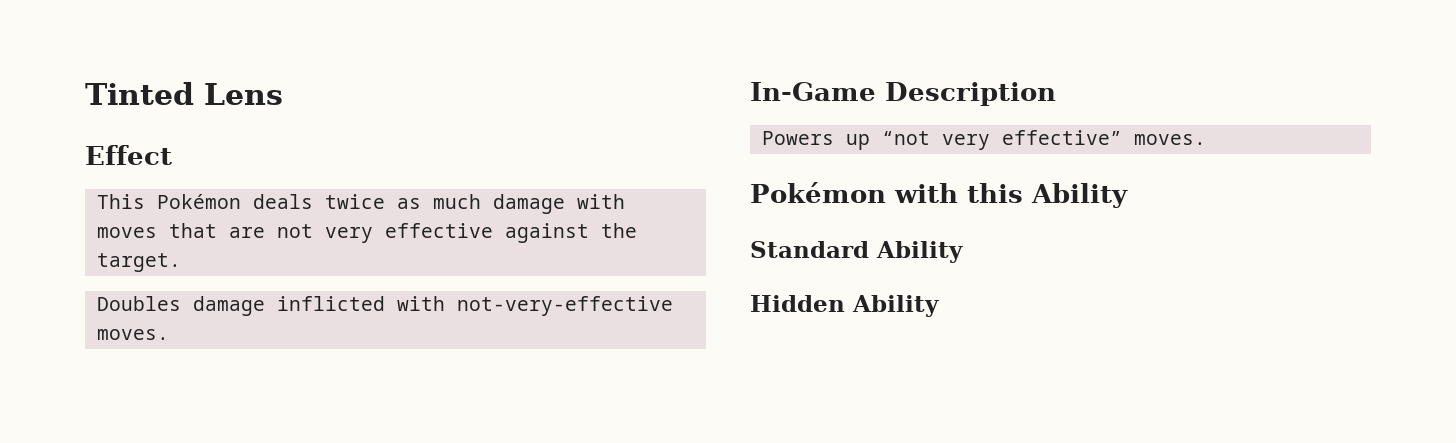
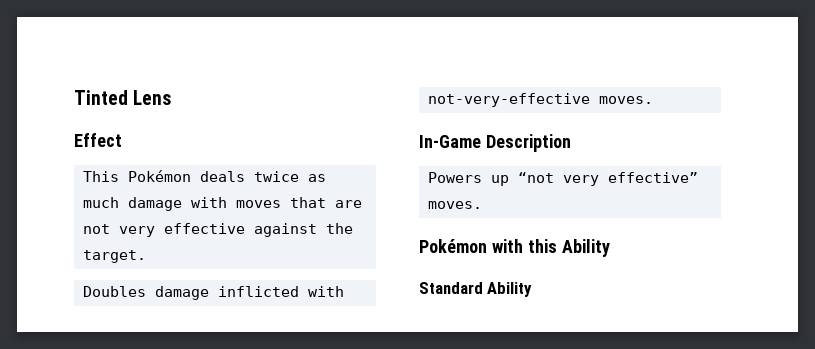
[750,295,939,317] // Hidden Ability -> (533, 289) none

